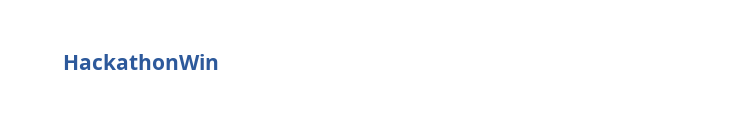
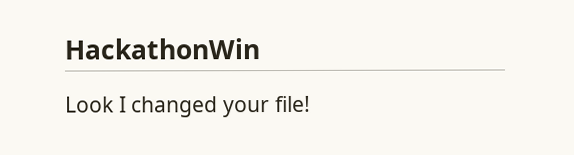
(219, 62) none -> [65,95,311,118] // Look I changed your file!

